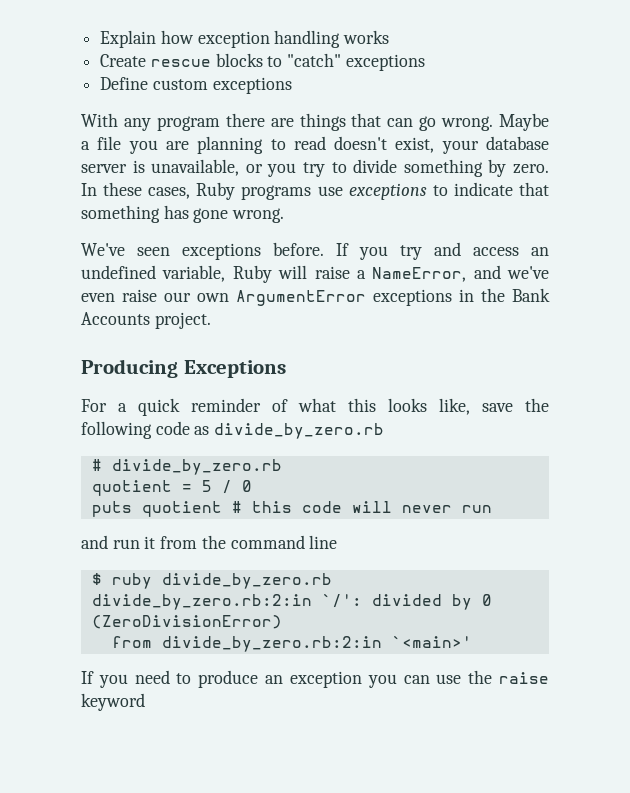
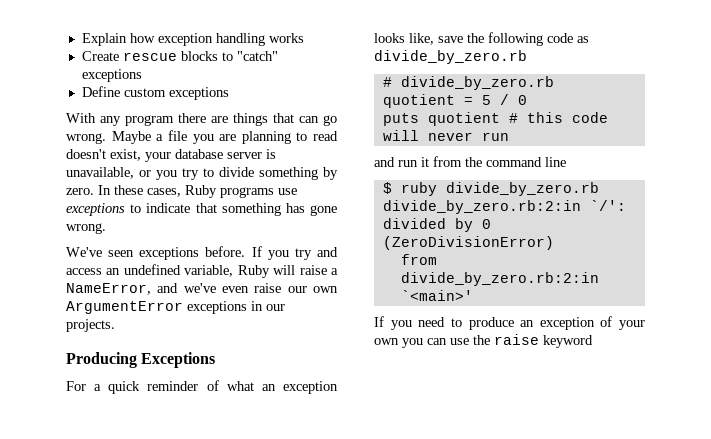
[481,288,550,302] [81,312,211,329] the Bank Accounts project. -> [266,304,285,311] [66,319,115,332] our projects.
[348,398,376,412] this -> [261,381,338,394] an exception
(362, 679) none -> [600,316,645,330] [374,338,399,345] of your own

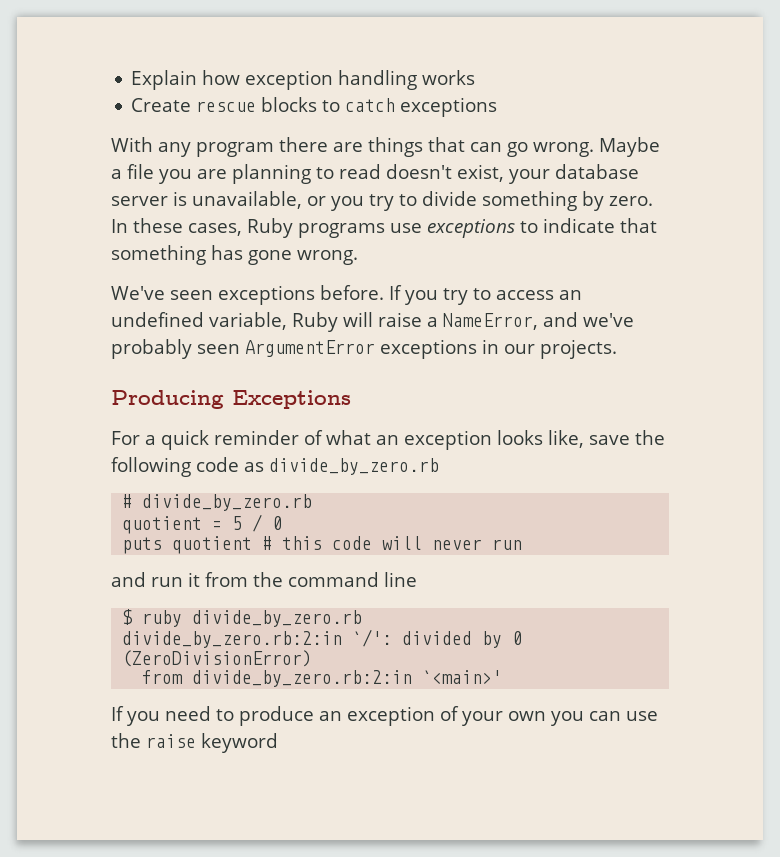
[236,51,278,61] [81,69,142,82] [81,86,166,97] "catch" exceptions // Define custom -> [345,98,396,112] catch
[317,247,338,257] and -> [473,288,491,300] to
[222,283,338,293] even raise our own -> [111,339,240,359] probably seen

